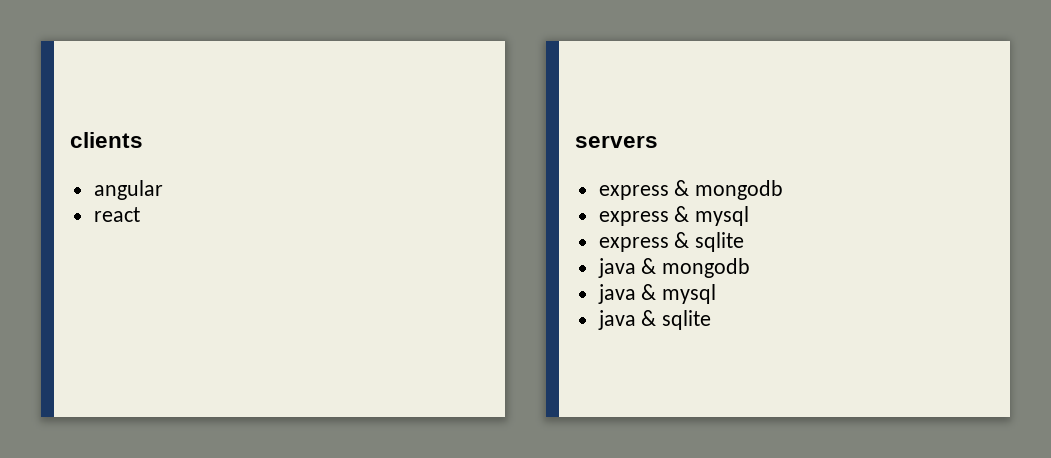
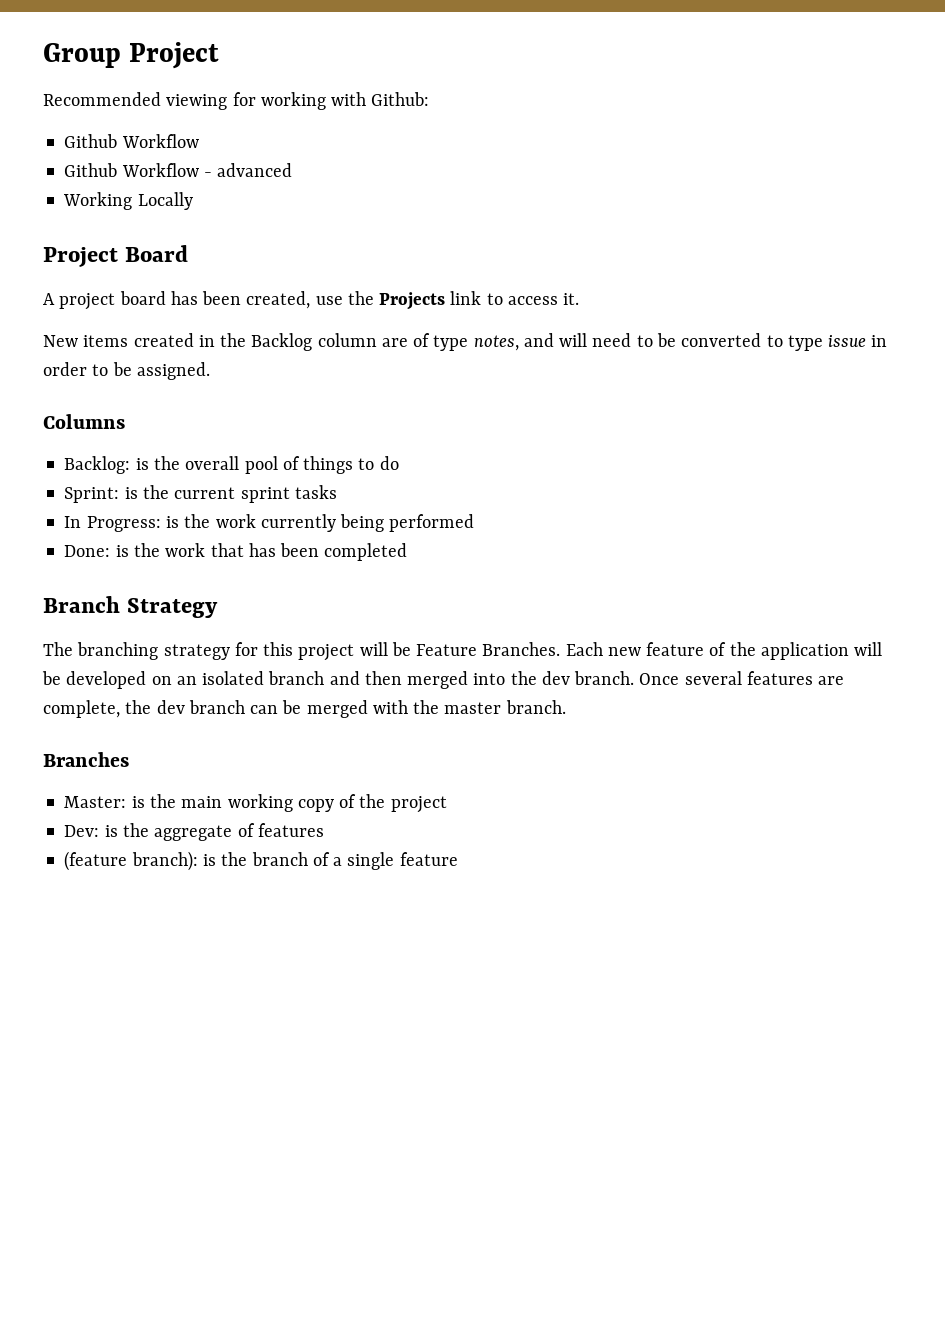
[70,132,143,148] [93,180,163,200] [93,207,140,222] [575,136,658,148] [598,180,784,200] [598,206,750,226] [598,232,745,252] [597,258,751,278] [597,284,717,304] [597,310,712,330] clients // angular // react // servers // express & mongodb // express & mysql // express & sqlite // java & mongodb // java & mysql // java & sqlite -> [43,42,220,69] [43,92,430,110] [64,134,199,148] [64,163,293,177] [63,192,193,210] [43,245,189,267] [43,291,580,310] [43,333,888,351] [43,362,210,380] [43,414,125,429] [64,456,399,474] [64,485,337,503] [64,514,475,532] [64,543,408,561] [43,596,219,618] [43,642,883,661] [42,671,845,689] [43,700,566,718] [43,752,129,767] [64,794,447,813] [64,823,324,841] [64,851,458,871] Group Project // Recommended viewing for working with Github: // Github Workflow // Github Workflow - advanced // Working Locally // Project Board // A project board has been created, use the Projects link to access it. // New items created in the Backlog column are of type notes, and will need to be converted to type issue in order to be assigned. // Columns // Backlog: is the overall pool of things to do // Sprint: is the current sprint tasks // In Progress: is the work currently being performed // Done: is the work that has been completed // Branch Strategy // The branching strategy for this project will be Feature Branches. Each new feature of the application will be developed on an isolated branch and then merged into the dev branch. Once several features are complete, the dev branch can be merged with the master branch. // Branches // Master: is the main working copy of the project // Dev: is the aggregate of features // (feature branch): is the branch of a single feature

